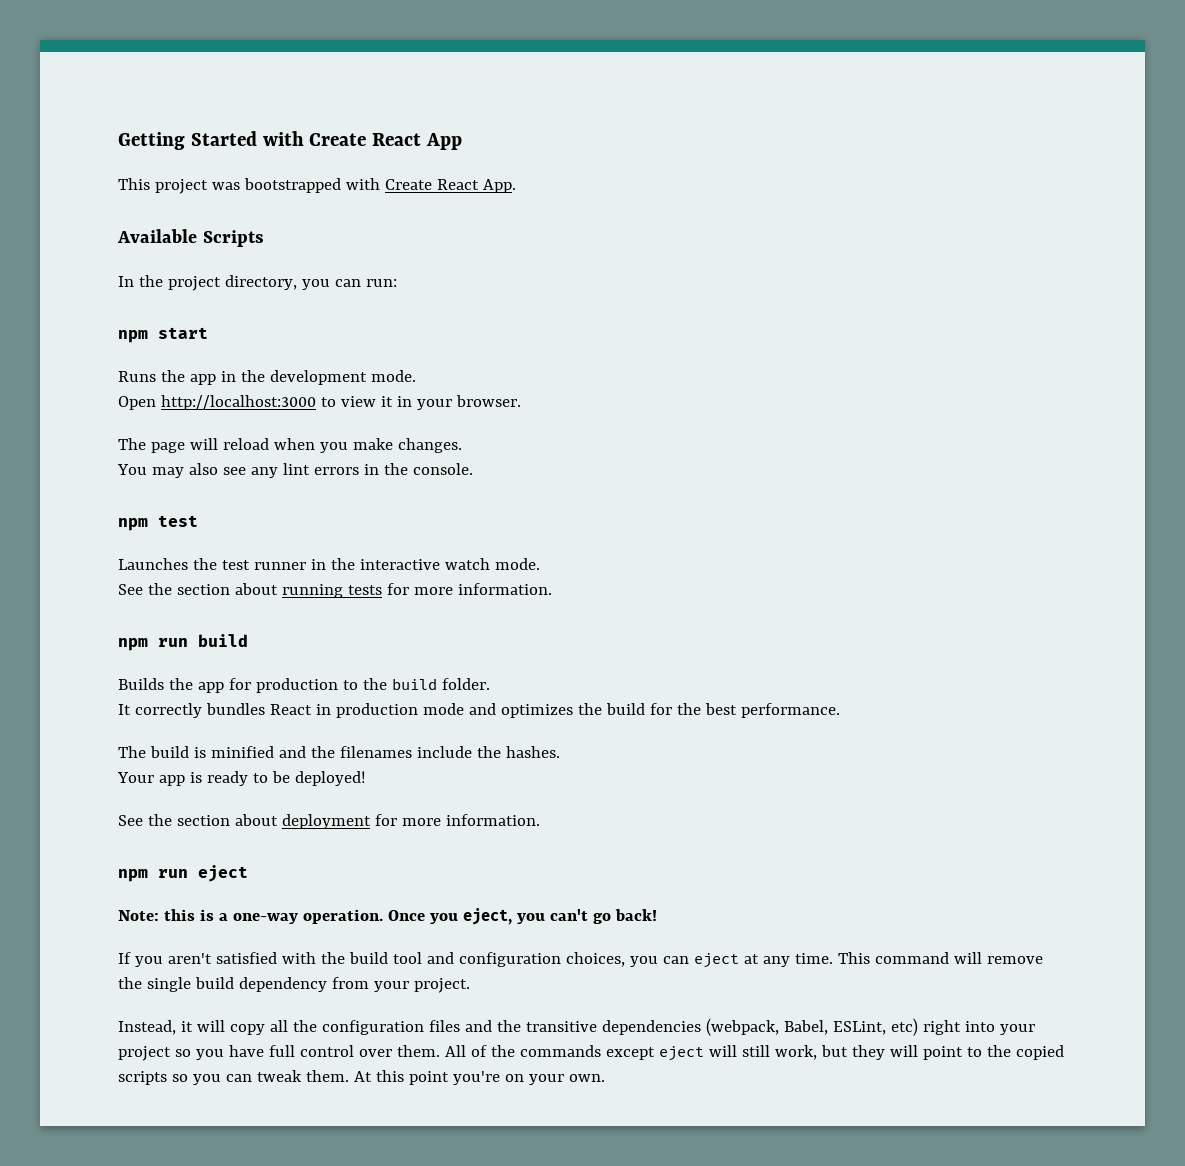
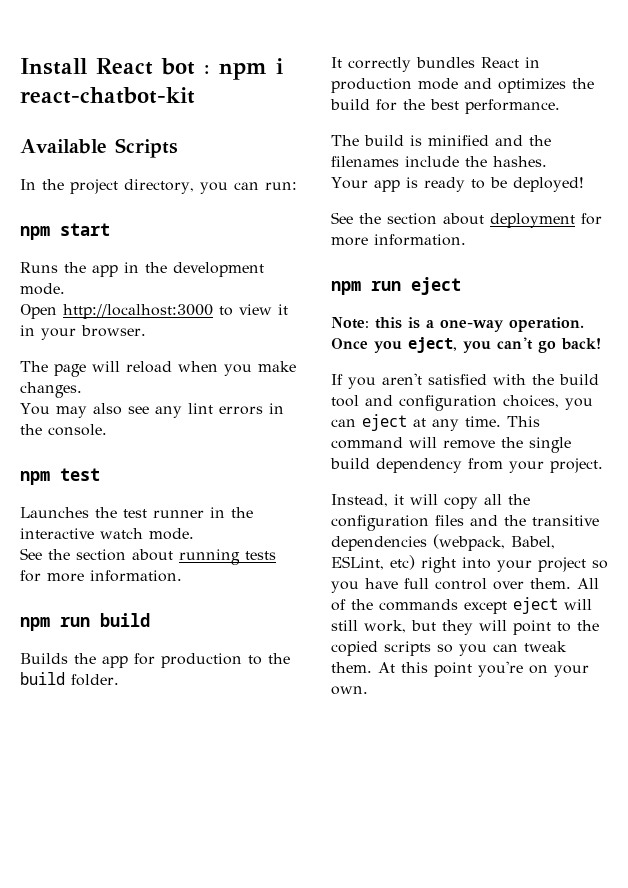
[118,131,463,150] [118,178,516,194] Getting Started with Create React App // This project was bootstrapped with Create React App. -> [20,58,283,80] [20,87,195,104] Install React bot : npm i react-chatbot-kit

